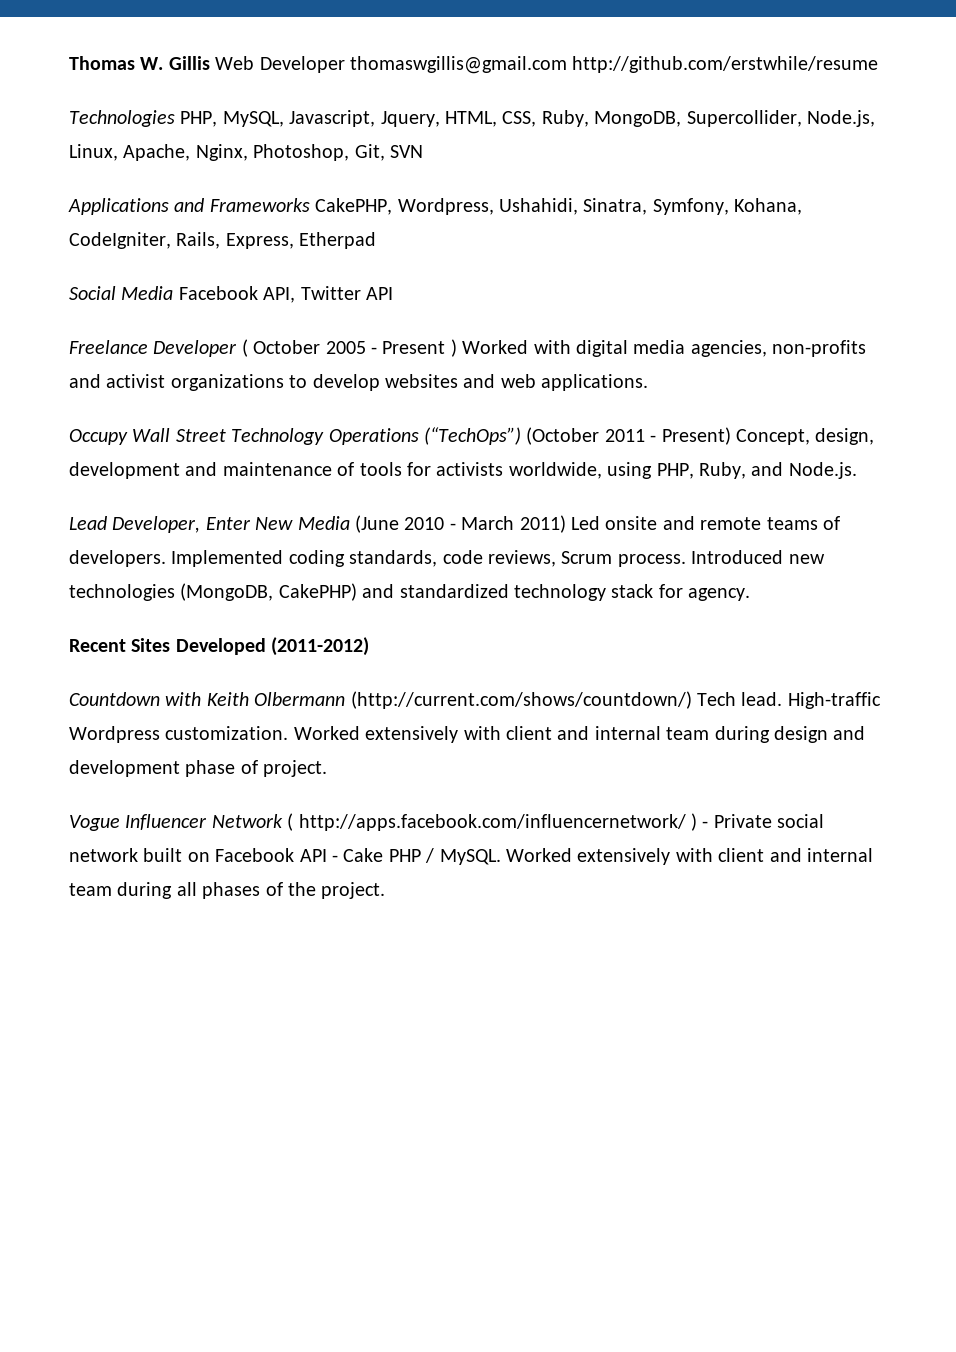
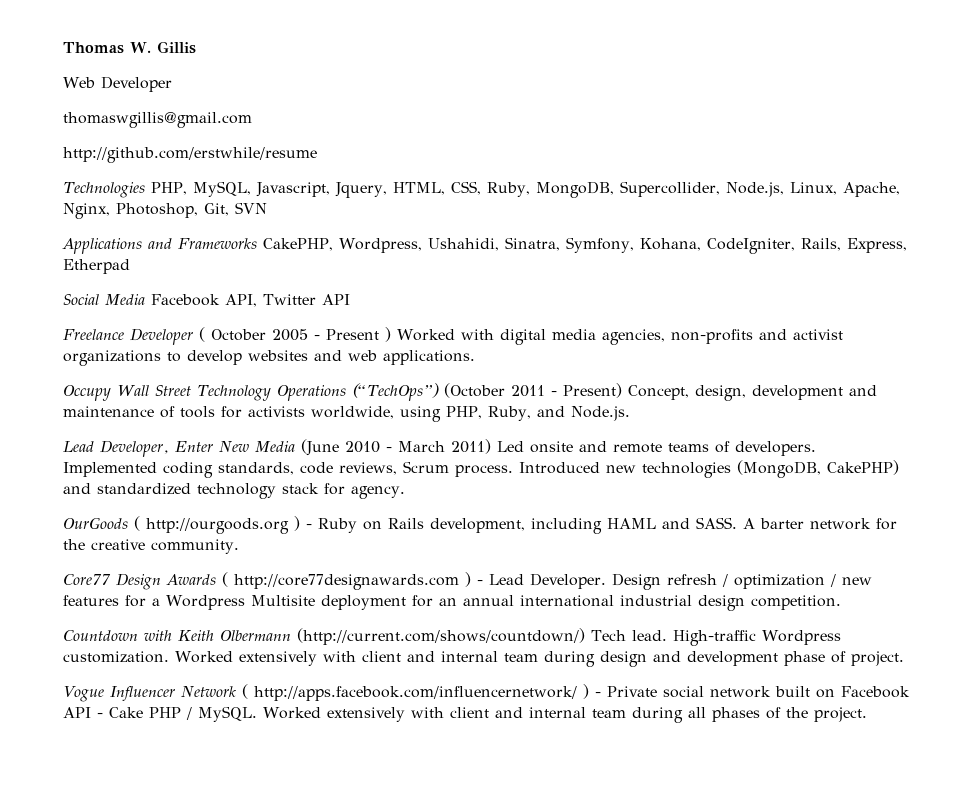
(210, 63) none -> (196, 47) //
(345, 64) none -> (172, 84) //
(567, 65) none -> (252, 120) //
[69,637,370,656] Recent Sites Developed (2011-2012) -> [63,516,897,534] [63,539,239,554] [63,572,872,590] [63,595,841,611] OurGoods ( http://ourgoods.org ) - Ruby on Rails development, including HAML and SASS. A barter network for the creative community. // Core77 Design Awards ( http://core77designawards.com ) - Lead Developer. Design refresh / optimization / new features for a Wordpress Multisite deployment for an annual international industrial design competition.

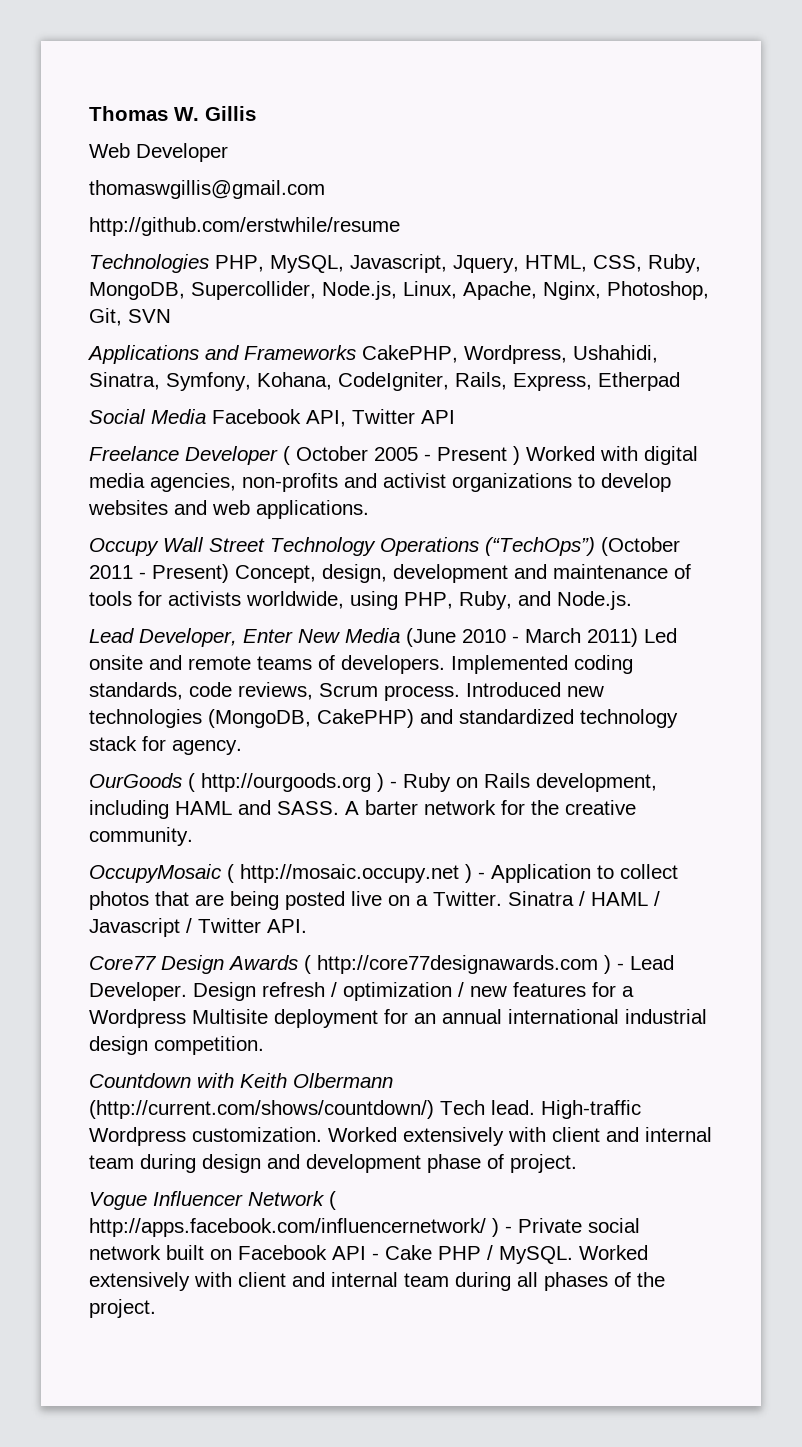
(239, 546) none -> [89,864,678,883] [89,891,660,910] [89,918,307,937] // OccupyMosaic ( http://mosaic.occupy.net ) - Application to collect photos that are being posted live on a Twitter. Sinatra / HAML / Javascript / Twitter API.

